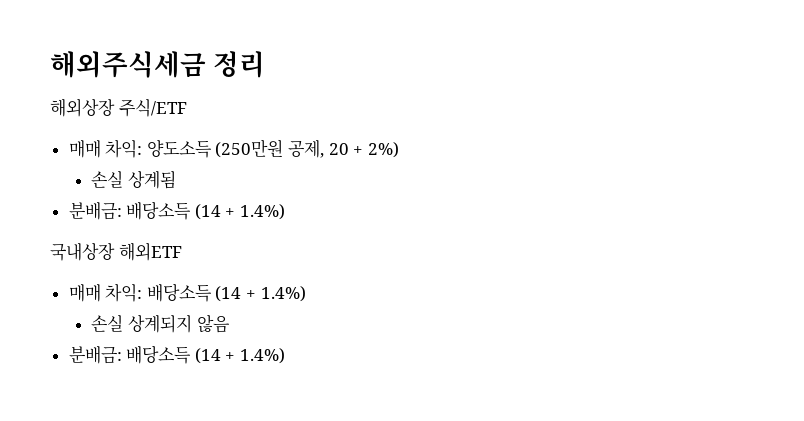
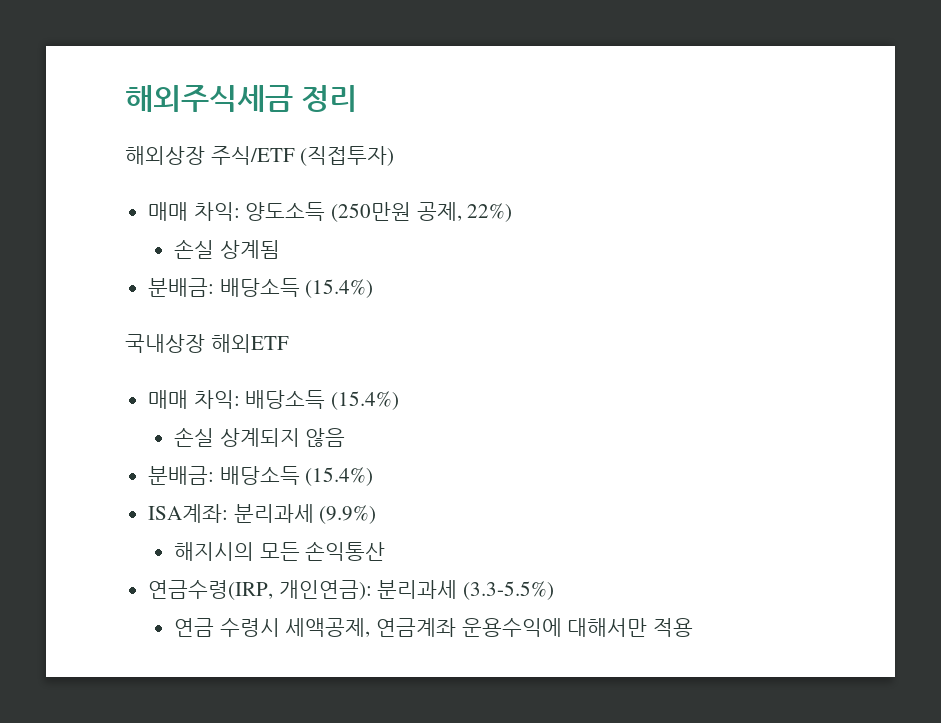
(187, 108) none -> [300,146,395,166] (직접투자)
[328,142,399,158] 20 + 2%) -> [467,203,513,222] 22%)
[194,204,286,220] (14 + 1.4%) -> [305,279,374,298] (15.4%)
[215,286,306,302] (14 + 1.4%) -> [331,391,400,410] (15.4%)
[194,348,286,364] (14 + 1.4%) -> [305,467,374,486] [148,504,377,524] [174,541,386,561] [148,580,555,600] [174,618,694,637] (15.4%) // ISA계좌: 분리과세 (9.9%) // 해지시의 모든 손익통산 // 연금수령(IRP, 개인연금): 분리과세 (3.3-5.5%) // 연금 수령시 세액공제, 연금계좌 운용수익에 대해서만 적용

